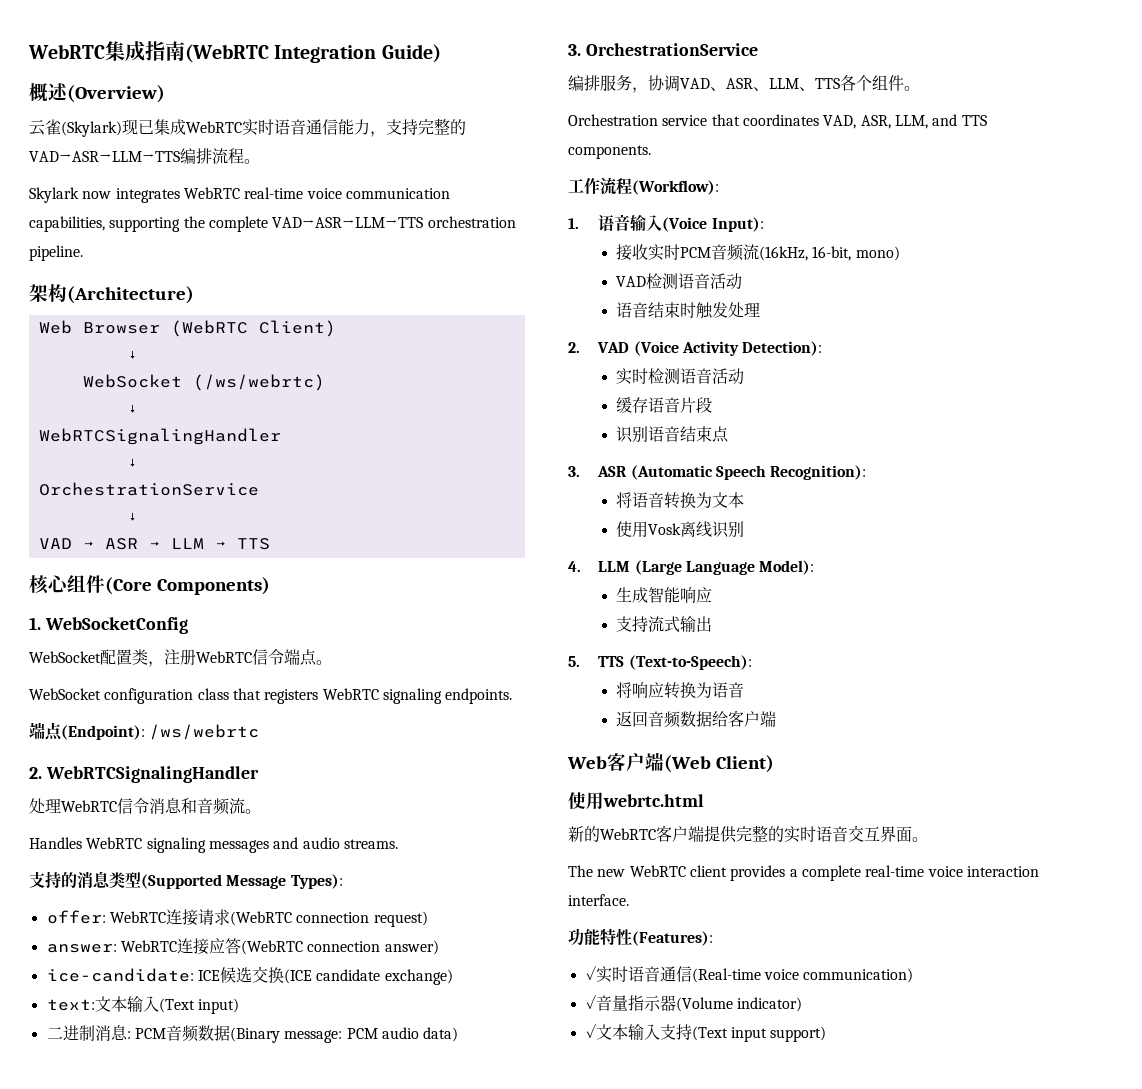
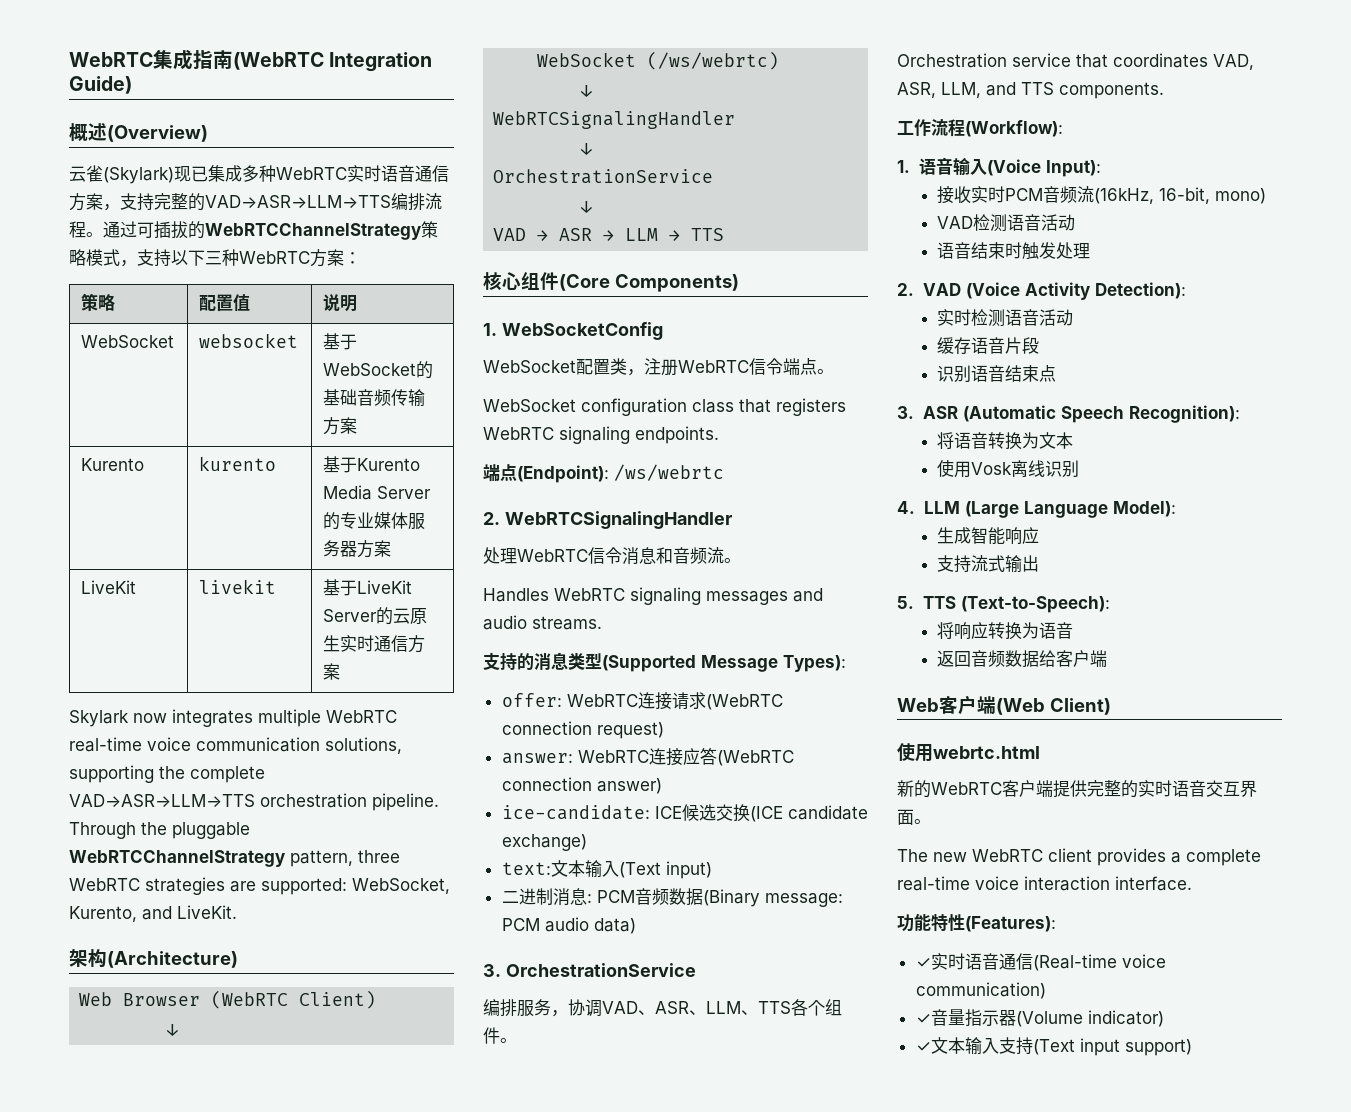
(186, 127) none -> [242,165,276,182] 多种
[338,119,370,135] 能力 -> [69,193,103,211] 方案
(260, 161) none -> [103,221,438,240] [69,249,361,267] [81,293,116,311] [199,294,251,312] [323,294,358,312] [81,335,175,348] [199,333,299,348] [323,333,358,350] [323,361,434,379] [323,389,426,407] [323,417,358,435] [81,458,145,471] [199,456,277,471] [323,456,421,473] [323,485,432,500] [323,512,426,530] [323,540,392,558] [81,580,137,594] [199,579,277,594] [323,579,413,596] [323,607,428,625] [323,635,426,653] [323,663,341,680] 通过可插拔的WebRTCChannelStrategy策略模式，支持以下三种WebRTC方案： // 策略 | 配置值 | 说明 // WebSocket | websocket | 基于WebSocket的基础音频传输方案 // Kurento | kurento | 基于Kurento Media Server的专业媒体服务器方案 // LiveKit | livekit | 基于LiveKit Server的云原生实时通信方案
(180, 195) none -> [258,709,321,727] multiple
[29,216,105,232] capabilities, -> [325,737,402,754] solutions,
(83, 253) none -> [69,822,250,839] [69,850,400,867] [69,877,450,895] [69,905,237,922] Through the pluggable WebRTCChannelStrategy pattern, three WebRTC strategies are supported: WebSocket, Kurento, and LiveKit.

